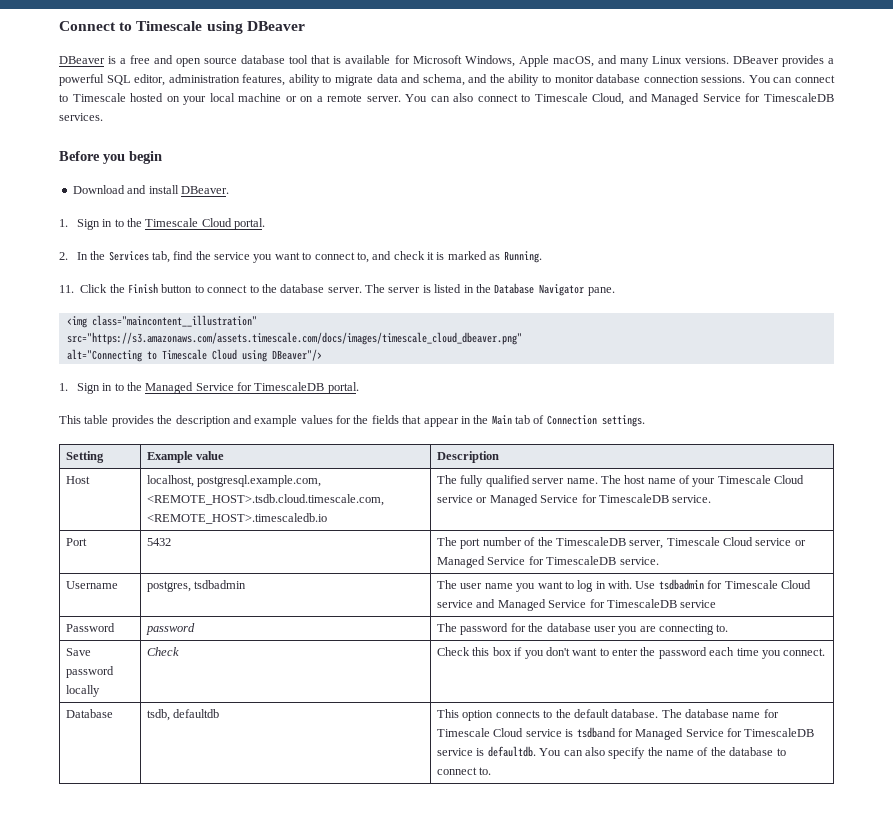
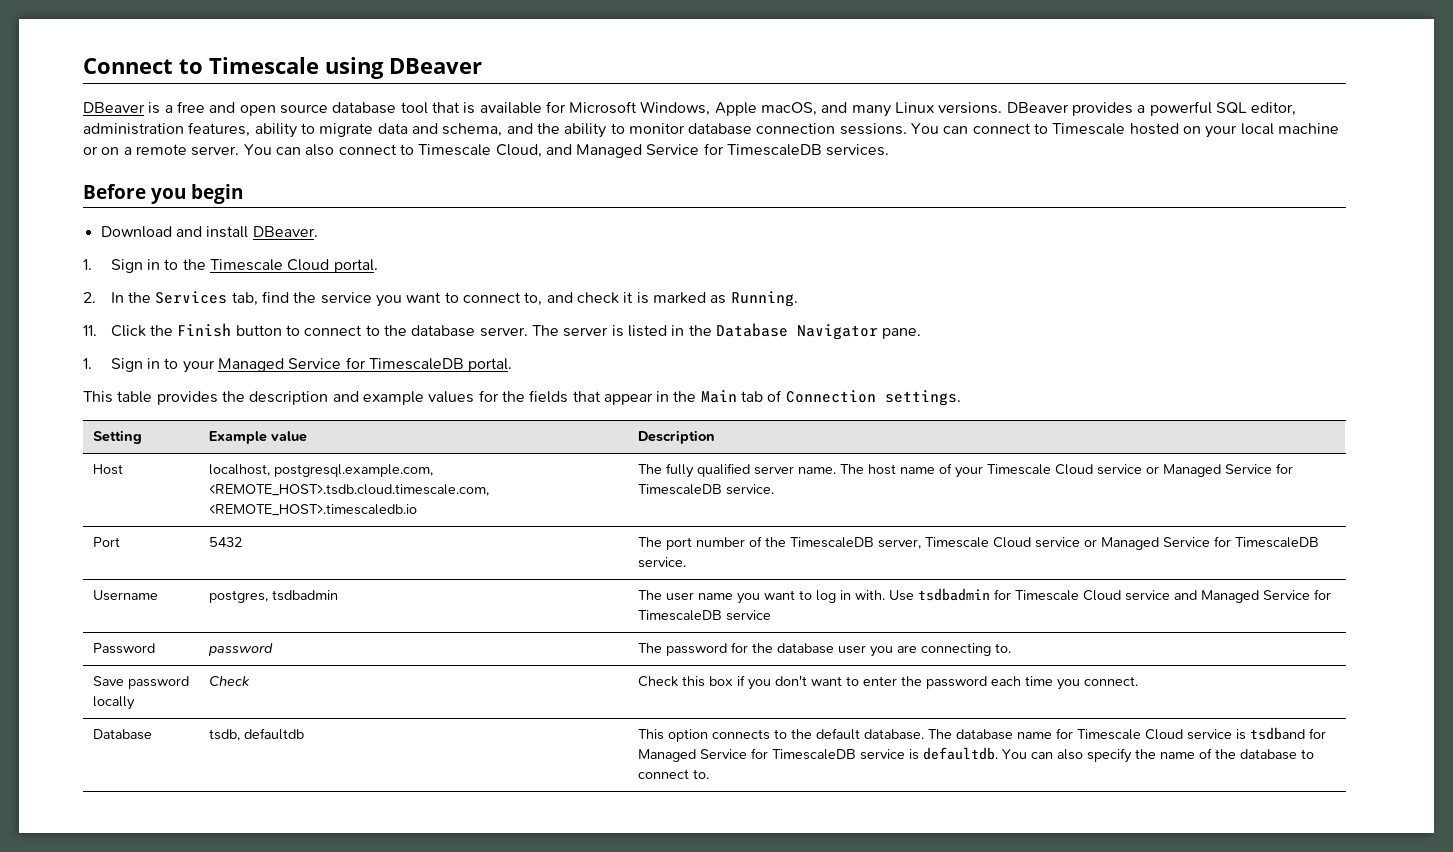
[66,315,257,328] [66,332,522,345] [66,349,322,362] [59,382,142,394] // <img class="maincontent__illustration" // src="https://s3.amazonaws.com/assets.timescale.com/docs/images/timescale_cloud_dbeaver.png" // alt="Connecting to Timescale Cloud using DBeaver"/> // 1. Sign in to the -> [83,358,215,373] // 1. Sign in to your

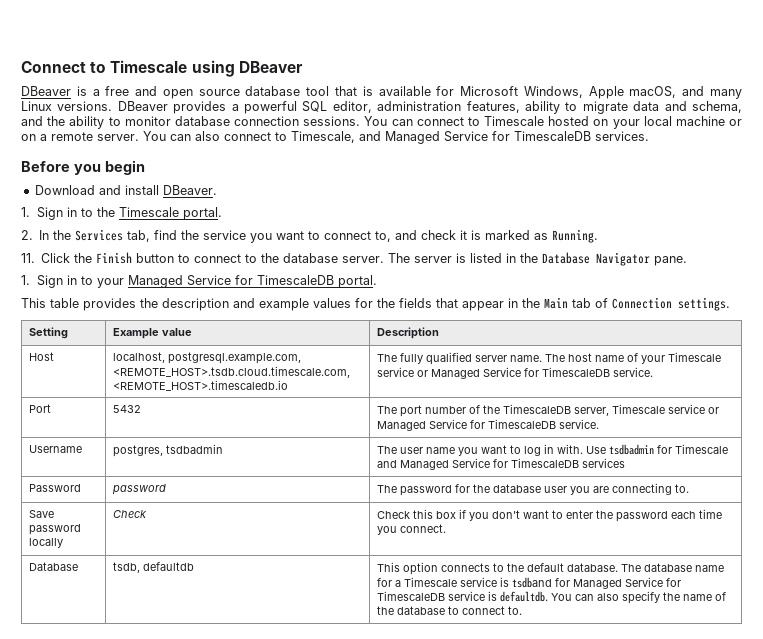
[418,144,542,158] Timescale Cloud, -> [291,131,355,143] Timescale,
[287,259,330,271] Cloud -> (180, 212) none
[1054,464,1093,475] Cloud -> (722, 357) none
[992,537,1031,548] Cloud -> (666, 409) none
[1082,589,1331,603] [637,610,771,621] Cloud service and Managed Service for TimescaleDB service -> [377,458,626,470] and Managed Service for TimescaleDB services
[1076,729,1183,740] Timescale Cloud -> [395,577,458,587] a Timescale

